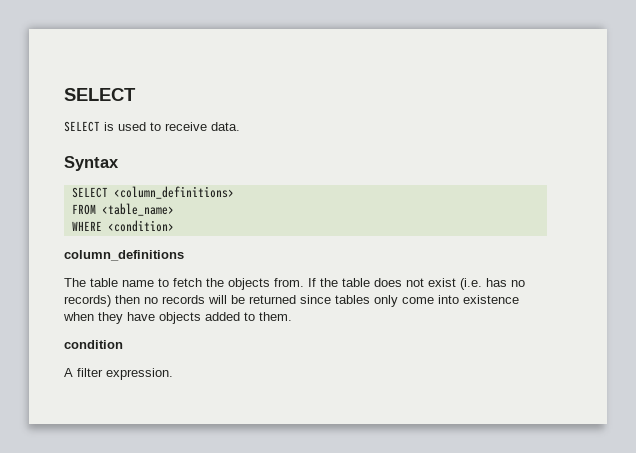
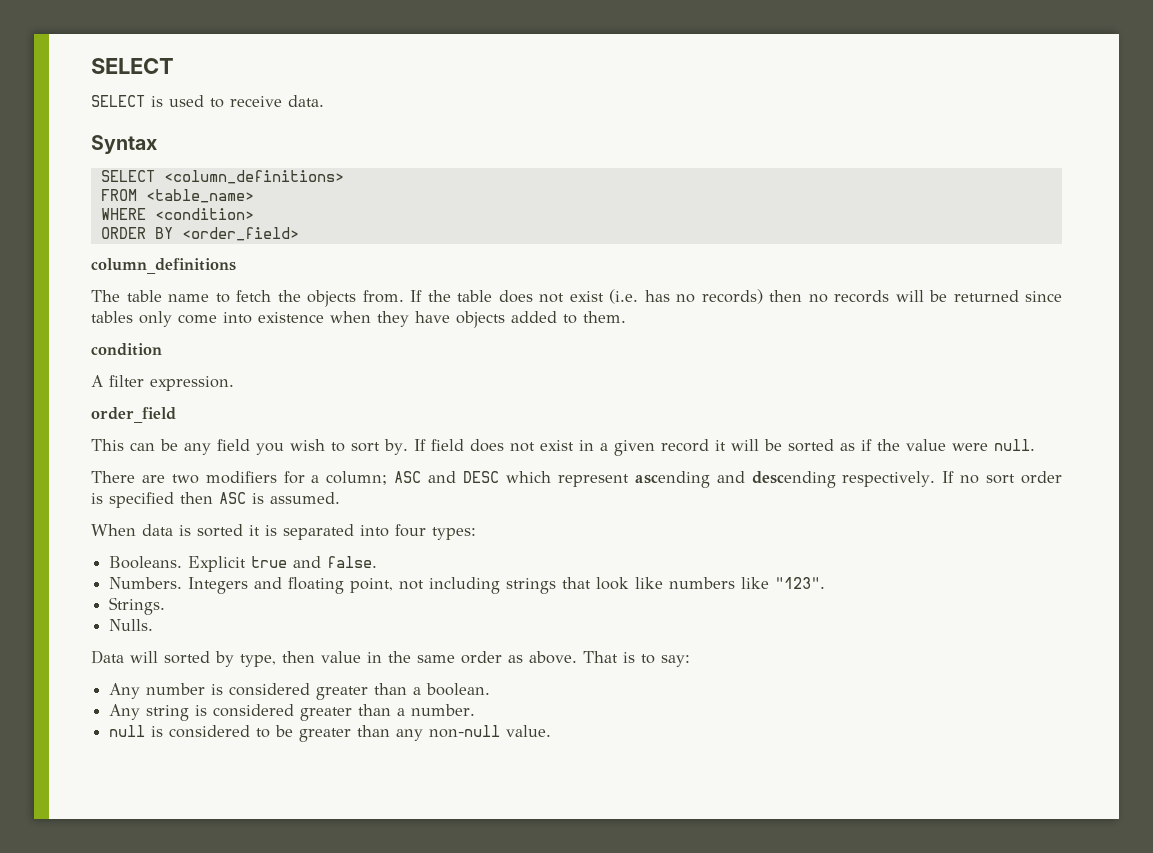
(174, 226) none -> [100,227,299,241] // ORDER BY <order_field>
(173, 374) none -> [91,407,176,423] [91,439,1035,456] [91,471,1063,488] [91,492,340,508] [91,524,476,540] [109,556,378,572] [109,577,826,594] [109,597,166,615] [109,619,154,631] [91,650,690,667] [109,683,491,700] [109,704,476,721] [109,725,552,742] // order_field // This can be any field you wish to sort by. If field does not exist in a given record it will be sorted as if the value were null. // There are two modifiers for a column; ASC and DESC which represent ascending and descending respectively. If no sort order is specified then ASC is assumed. // When data is sorted it is separated into four types: // Booleans. Explicit true and false. // Numbers. Integers and floating point, not including strings that look like numbers like "123". // Strings. // Nulls. // Data will sorted by type, then value in the same order as above. That is to say: // Any number is considered greater than a boolean. // Any string is considered greater than a number. // null is considered to be greater than any non-null value.

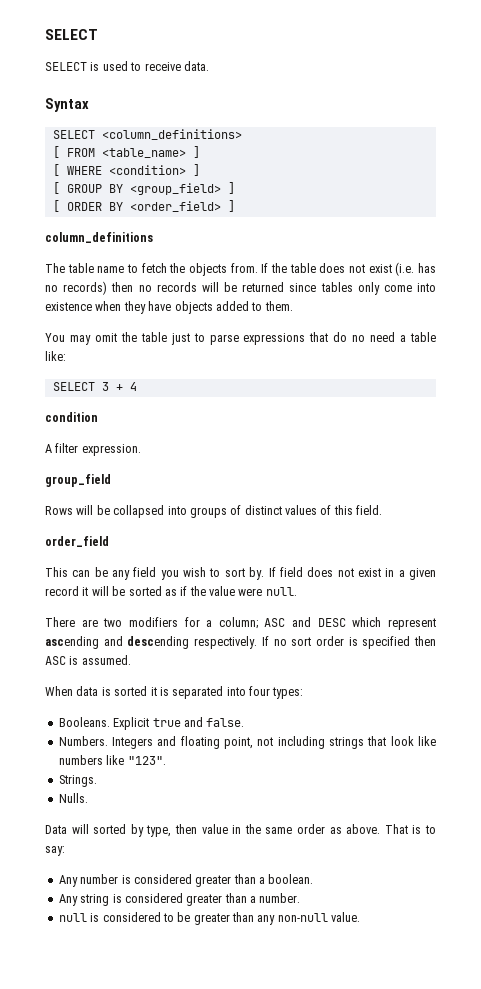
(344, 177) none -> [52,146,60,158] [
(254, 196) // -> [192,146,200,158] [52,164,60,176] ] // [
(254, 214) // -> [192,164,200,176] [52,182,235,195] [52,200,60,212] ] // [ GROUP BY <group_field> ] // [
(299, 234) none -> [227,200,235,212] ]
[91,343,162,356] [91,375,234,391] condition // A filter expression. -> [45,332,437,345] [45,351,66,361] [52,382,137,391] [45,412,98,422] [45,443,141,456] [45,474,111,487] [45,505,383,518] You may omit the table just to parse expressions that do no need a table like: // SELECT 3 + 4 // condition // A filter expression. // group_field // Rows will be collapsed into groups of distinct values of this field.

